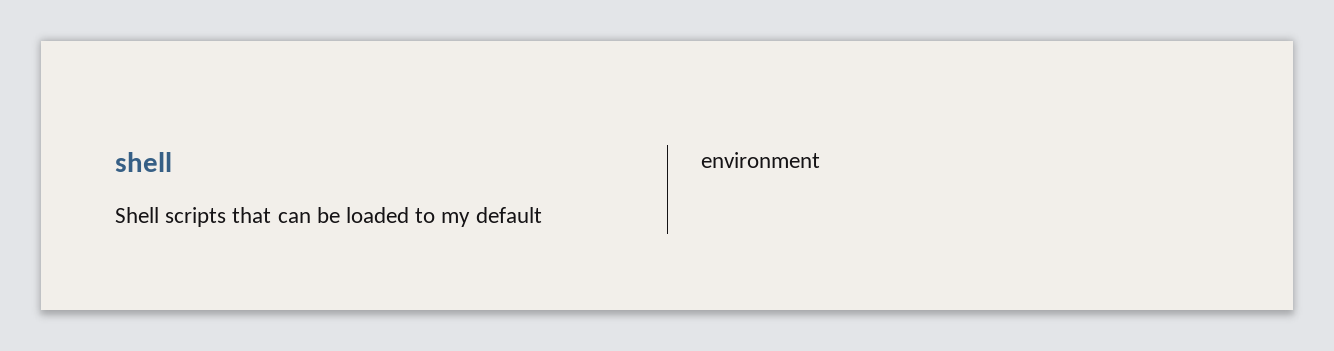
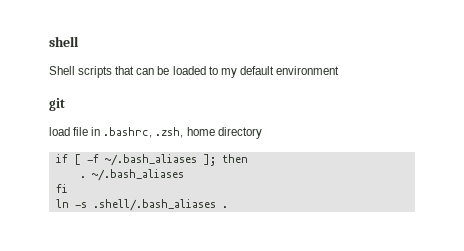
(820, 160) none -> [49,98,65,111] [49,127,262,139] [55,154,248,166] [79,169,184,181] [55,184,68,193] [55,199,228,211] // git // load file in .bashrc, .zsh, home directory // if [ -f ~/.bash_aliases ]; then // . ~/.bash_aliases // fi // ln -s .shell/.bash_aliases .

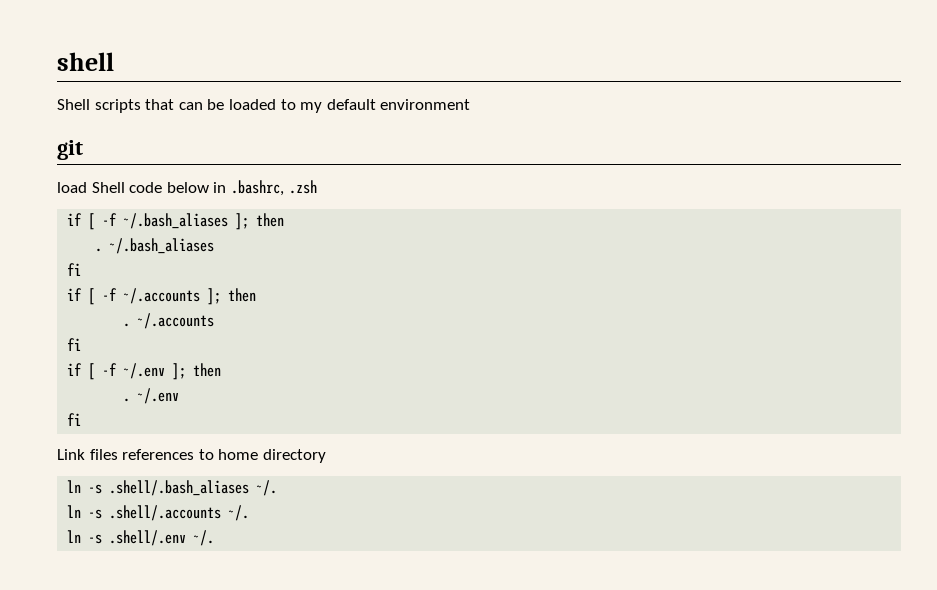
[73,127,262,139] file in .bashrc, .zsh, home directory -> [91,180,317,196] Shell code below in .bashrc, .zsh
[55,199,228,211] ln -s .shell/.bash_aliases . -> [67,288,257,305] [123,313,215,329] [67,338,82,351] [67,363,222,380] [123,388,180,404] [67,413,82,426] [57,449,326,463] [67,480,278,496] [67,505,250,521] [67,530,215,546] if [ -f ~/.accounts ]; then // . ~/.accounts // fi // if [ -f ~/.env ]; then // . ~/.env // fi // Link files references to home directory // ln -s .shell/.bash_aliases ~/. // ln -s .shell/.accounts ~/. // ln -s .shell/.env ~/.

